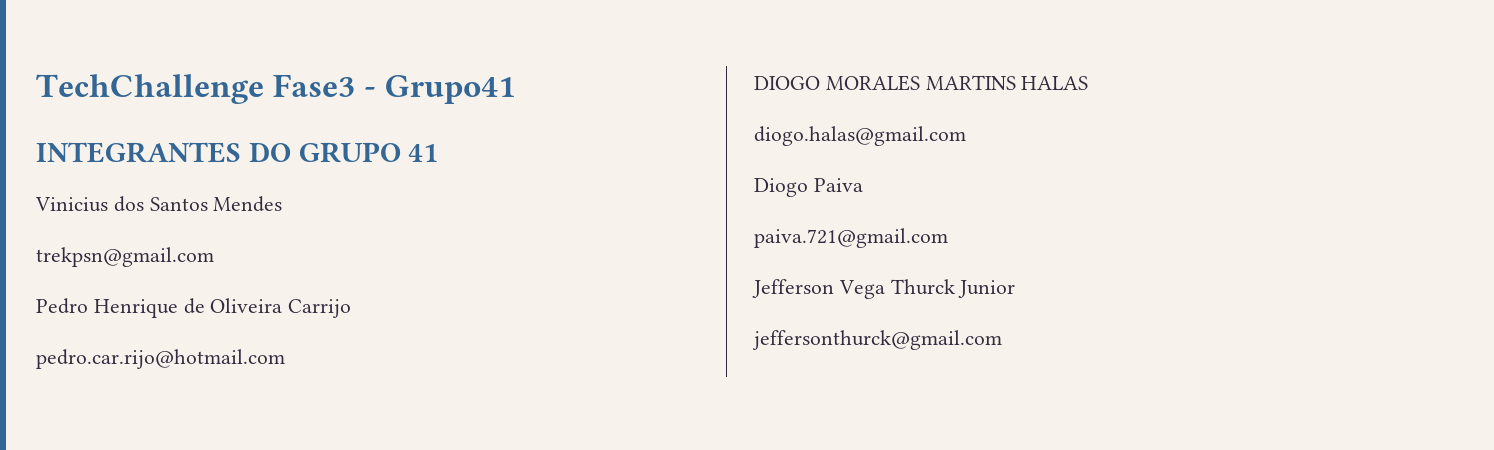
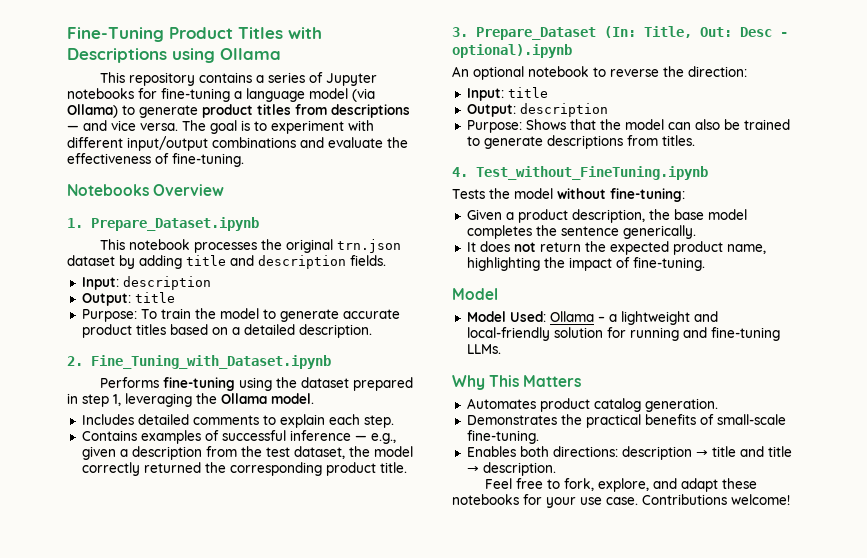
[36,74,516,104] [36,142,439,163] [35,196,283,212] [36,247,214,267] [36,298,352,318] [36,349,285,369] [754,75,1089,91] [754,126,966,146] [754,178,863,197] [754,228,948,248] [752,279,1016,299] [752,330,1002,350] TechChallenge Fase3 - Grupo41 // INTEGRANTES DO GRUPO 41 // Vinicius dos Santos Mendes // trekpsn@gmail.com // Pedro Henrique de Oliveira Carrijo // pedro.car.rijo@hotmail.com // DIOGO MORALES MARTINS HALAS // diogo.halas@gmail.com // Diogo Paiva // paiva.721@gmail.com // Jefferson Vega Thurck Junior // jeffersonthurck@gmail.com -> [67,27,322,42] [67,48,281,63] [100,72,378,86] [67,88,375,102] [67,104,410,118] [67,120,374,134] [67,136,408,151] [67,153,244,167] [67,184,225,196] [67,217,259,231] [100,239,402,253] [67,255,386,269] [81,276,211,290] [81,292,175,306] [81,308,400,322] [81,324,372,338] [67,355,331,369] [100,377,414,391] [67,393,314,407] [81,414,394,428] [81,430,396,444] [81,446,413,460] [81,462,407,476] [452,26,788,40] [452,44,572,58] [452,66,747,80] [466,87,548,101] [466,103,608,117] [466,119,790,133] [466,135,695,149] [452,166,708,180] [452,188,685,202] [466,209,747,223] [466,225,696,239] [466,241,766,255] [466,257,705,271] [452,288,498,300] [466,311,718,325] [466,327,780,341] [466,344,501,354] [452,375,582,390] [466,398,718,412] [466,414,786,428] [466,430,539,444] [466,446,792,460] [466,462,556,476] [485,478,758,492] [452,494,790,508] Fine-Tuning Product Titles with Descriptions using Ollama // This repository contains a series of Jupyter notebooks for fine-tuning a language model (via Ollama) to generate product titles from descriptions — and vice versa. The goal is to experiment with different input/output combinations and evaluate the effectiveness of fine-tuning. // Notebooks Overview // 1. Prepare_Dataset.ipynb // This notebook processes the original trn.json dataset by adding title and description fields. // Input: description // Output: title // Purpose: To train the model to generate accurate product titles based on a detailed description. // 2. Fine_Tuning_with_Dataset.ipynb // Performs fine-tuning using the dataset prepared in step 1, leveraging the Ollama model. // Includes detailed comments to explain each step. // Contains examples of successful inference — e.g., given a description from the test dataset, the model correctly returned the corresponding product title. // 3. Prepare_Dataset (In: Title, Out: Desc - optional).ipynb // An optional notebook to reverse the direction: // Input: title // Output: description // Purpose: Shows that the model can also be trained to generate descriptions from titles. // 4. Test_without_FineTuning.ipynb // Tests the model without fine-tuning: // Given a product description, the base model completes the sentence generically. // It does not return the expected product name, highlighting the impact of fine-tuning. // Model // Model Used: Ollama – a lightweight and local-friendly solution for running and fine-tuning LLMs. // Why This Matters // Automates product catalog generation. // Demonstrates the practical benefits of small-scale fine-tuning. // Enables both directions: description → title and title → description. // Feel free to fork, explore, and adapt these notebooks for your use case. Contributions welcome!

